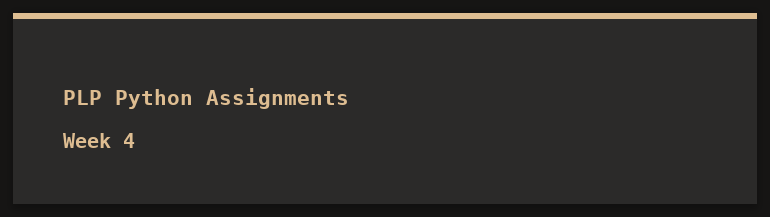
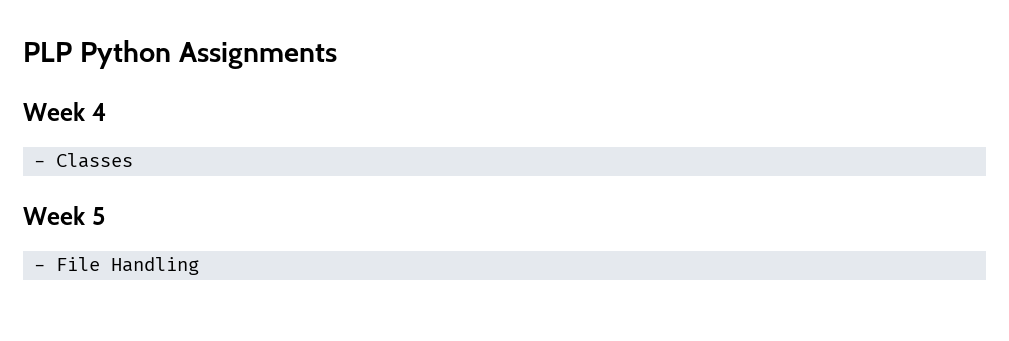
(135, 140) none -> [34,153,134,168] [23,206,105,225] [34,257,200,275] // - Classes // Week 5 // - File Handling

